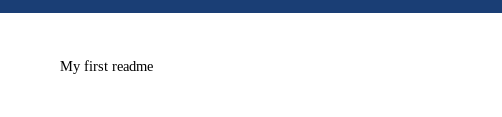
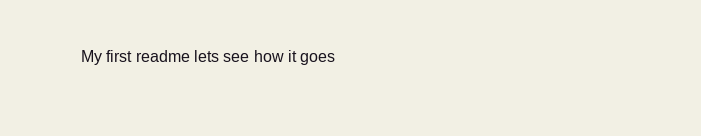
(153, 66) none -> [193,50,336,65] lets see how it goes

